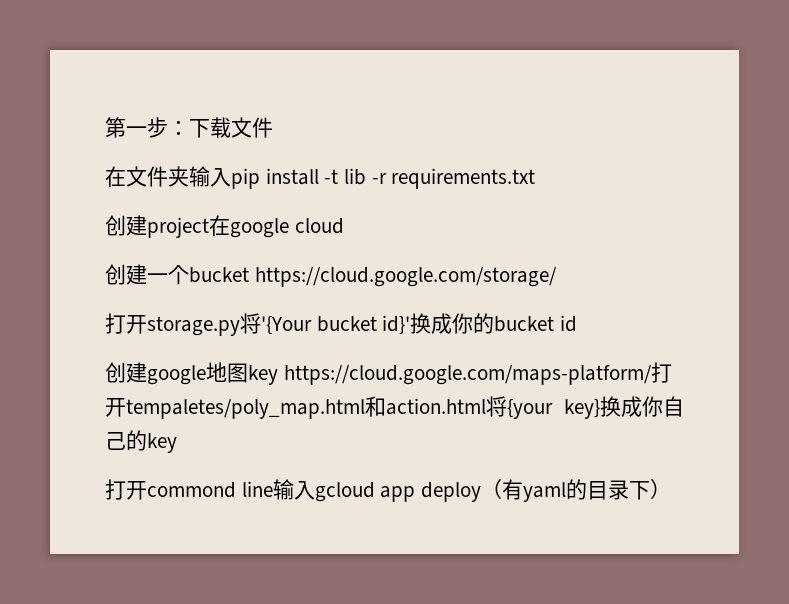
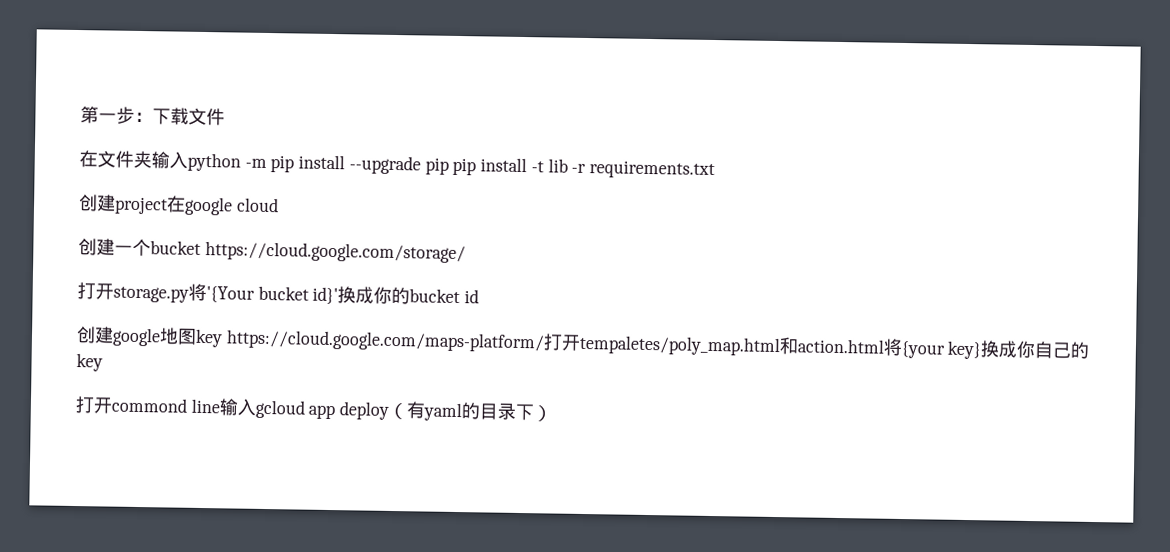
(231, 177) none -> [187,152,449,175] python -m pip install --upgrade pip

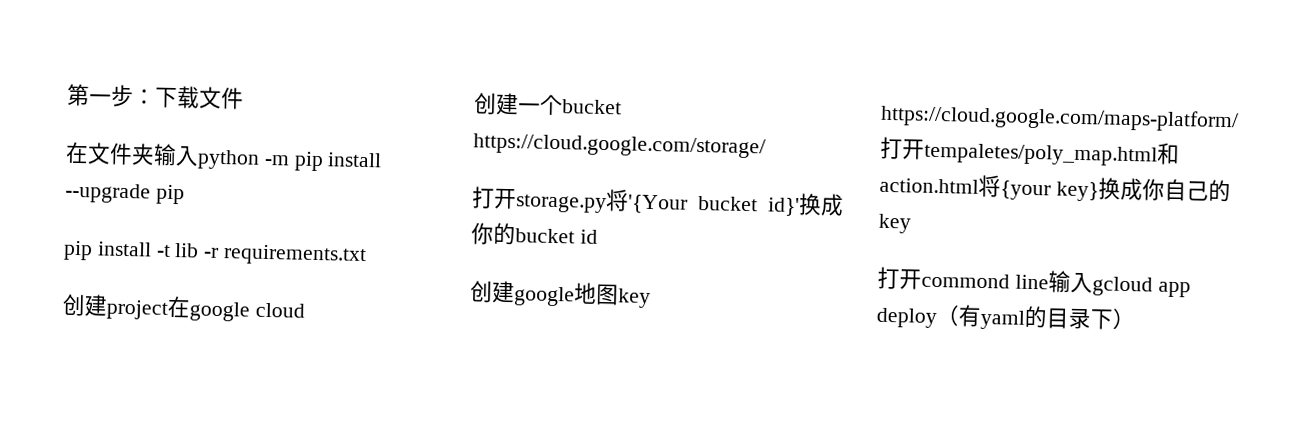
(449, 166) none -> (185, 194) //

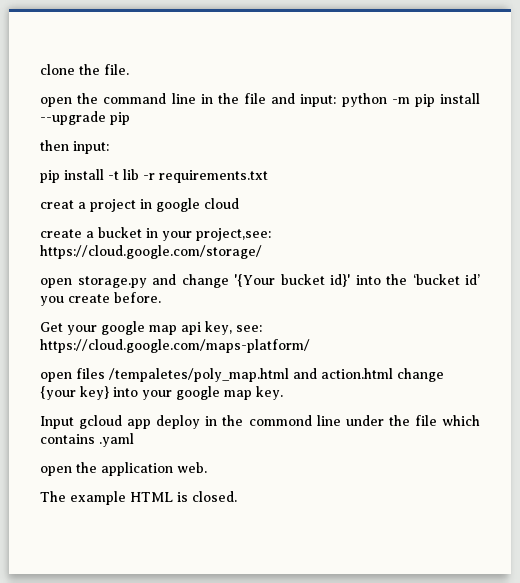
[67,83,244,110] [65,141,199,167] 第一步：下载文件 // 在文件夹输入 -> [40,64,129,75] [40,93,337,107] clone the file. // open the command line in the file and input:
(185, 194) none -> [40,140,109,154] // then input:
[62,293,305,322] [473,92,622,116] [473,133,766,159] [472,186,844,217] [471,222,598,246] [470,280,651,309] [880,104,1239,133] [880,136,1180,167] [879,174,1231,203] [878,213,911,234] [877,266,1191,298] [876,304,1136,331] 创建project在google cloud // 创建一个bucket https://cloud.google.com/storage/ // 打开storage.py将'{Your bucket id}'换成你的bucket id // 创建google地图key https://cloud.google.com/maps-platform/打开tempaletes/poly_map.html和action.html将{your key}换成你自己的key // 打开commond line输入gcloud app deploy（有yaml的目录下） -> [40,198,239,212] [40,227,271,241] [40,245,262,259] [40,274,480,288] [40,292,161,306] [40,321,262,335] [40,339,310,353] [40,368,444,382] [40,386,283,400] [40,415,480,429] [40,433,134,447] [40,462,207,476] [40,491,237,505] creat a project in google cloud // create a bucket in your project,see: https://cloud.google.com/storage/ // open storage.py and change '{Your bucket id}' into the ‘bucket id’ you create before. // Get your google map api key, see: https://cloud.google.com/maps-platform/ // open files /tempaletes/poly_map.html and action.html change {your key} into your google map key. // Input gcloud app deploy in the commond line under the file which contains .yaml // open the application web. // The example HTML is closed.

